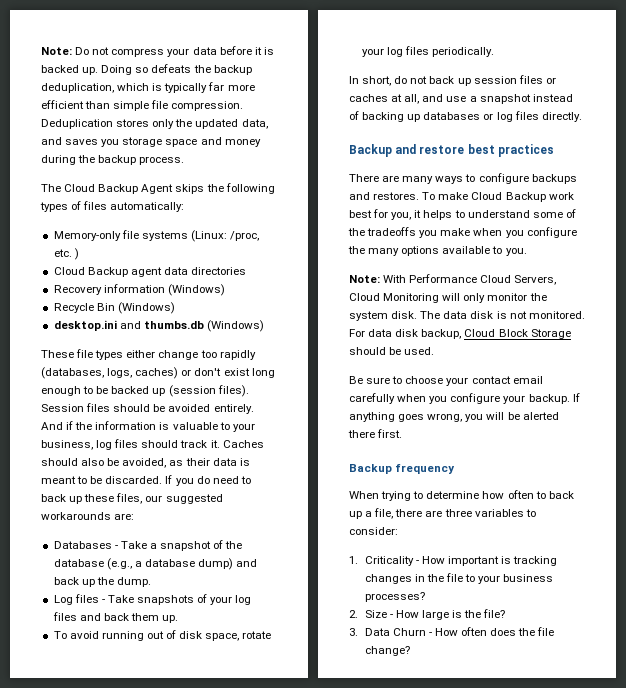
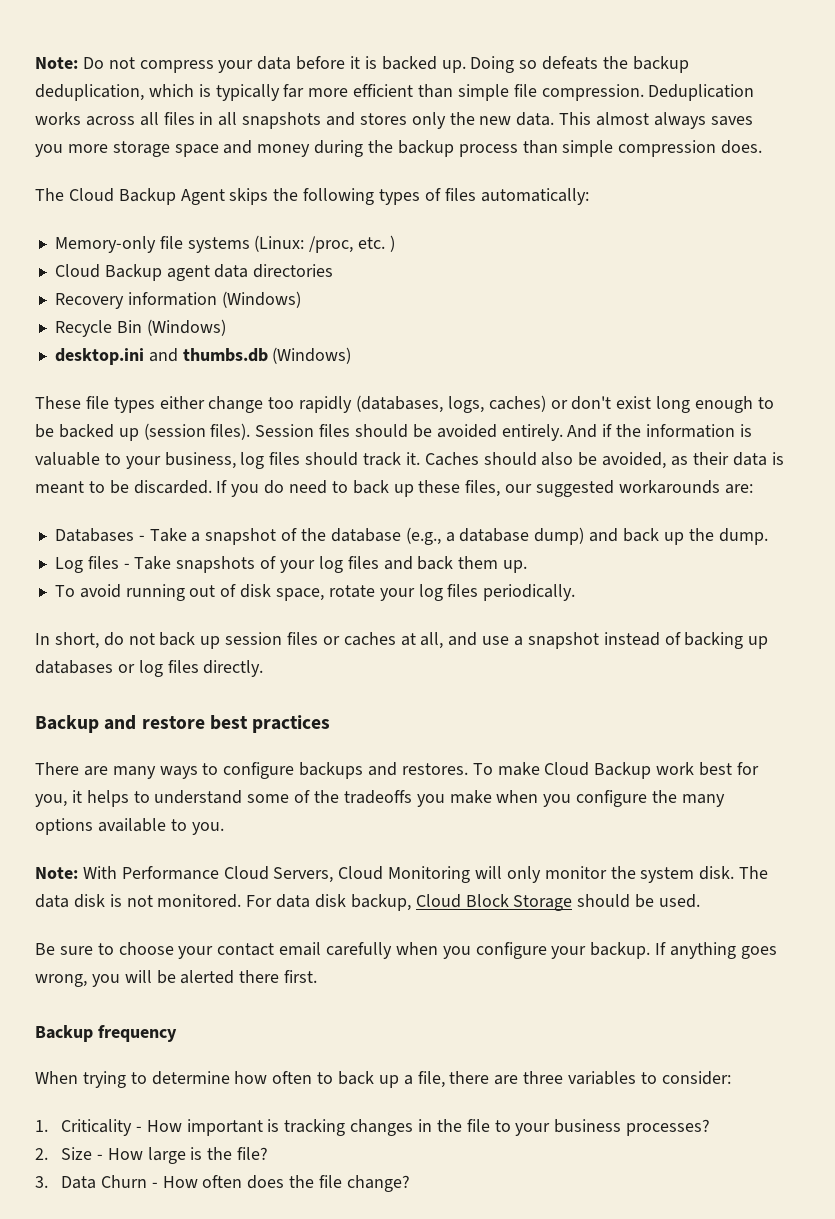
[116,119,268,129] [41,137,62,145] stores only the updated data, and -> [35,112,706,129] works across all files in all snapshots and stores only the new data. This almost always
(120, 143) none -> [67,144,108,153] more
[139,156,185,165] process. -> [458,140,763,157] process than simple compression does.

